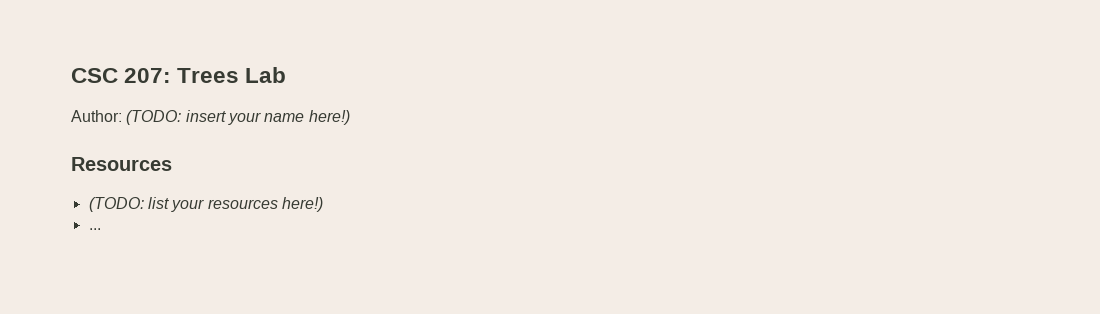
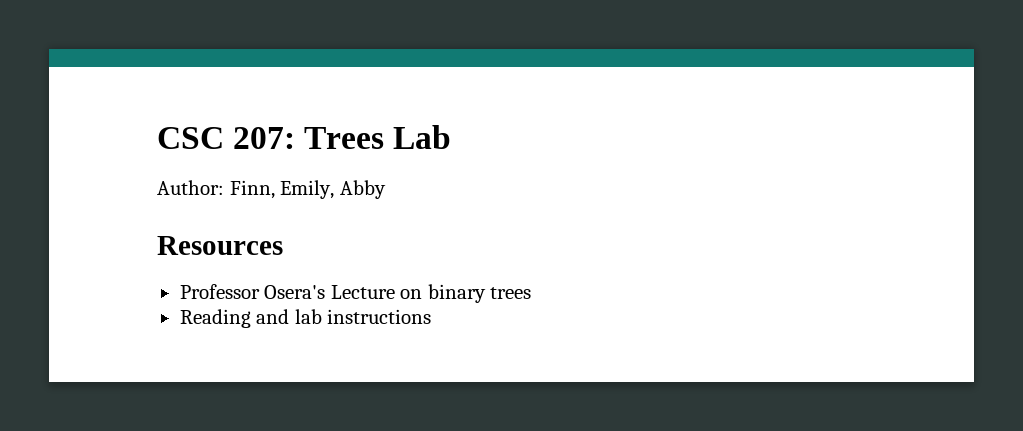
[126,110,350,125] [71,157,172,171] [88,197,323,212] [88,228,101,230] (TODO: insert your name here!) // Resources // (TODO: list your resources here!) // ... -> [229,180,386,199] [157,236,283,255] [179,284,532,303] [179,309,432,328] Finn, Emily, Abby // Resources // Professor Osera's Lecture on binary trees // Reading and lab instructions

